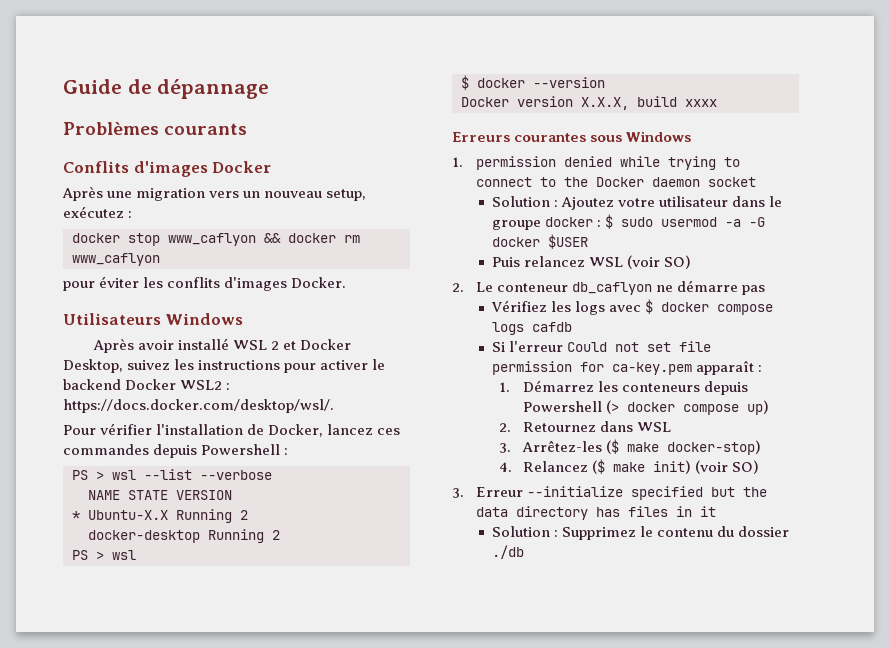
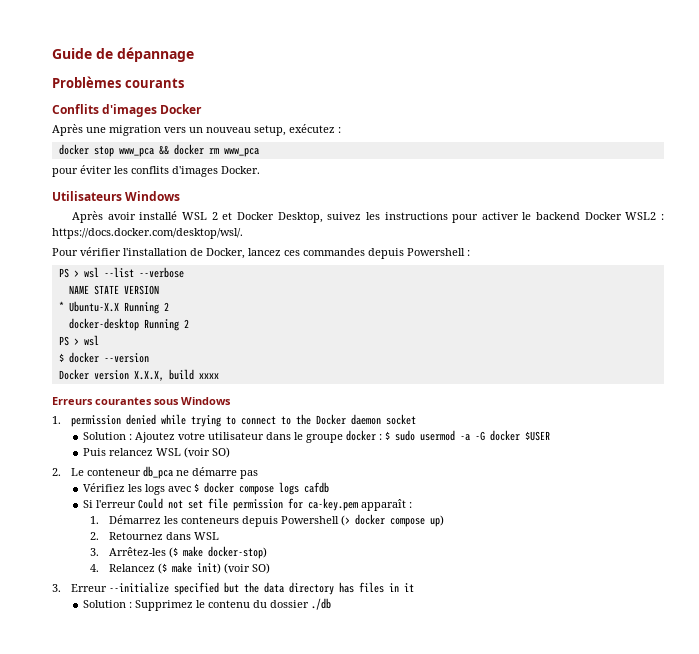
[168,233,256,246] www_caflyon -> [118,148,154,157] www_pca
[72,253,160,266] www_caflyon -> [223,148,259,157] www_pca
[571,282,652,295] db_caflyon -> [143,466,174,479] db_pca

